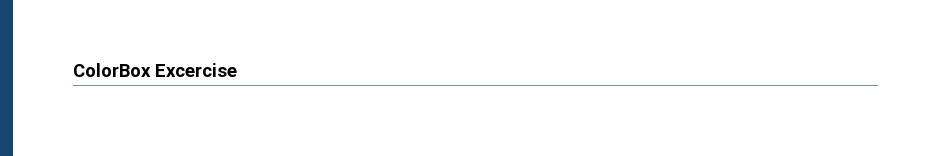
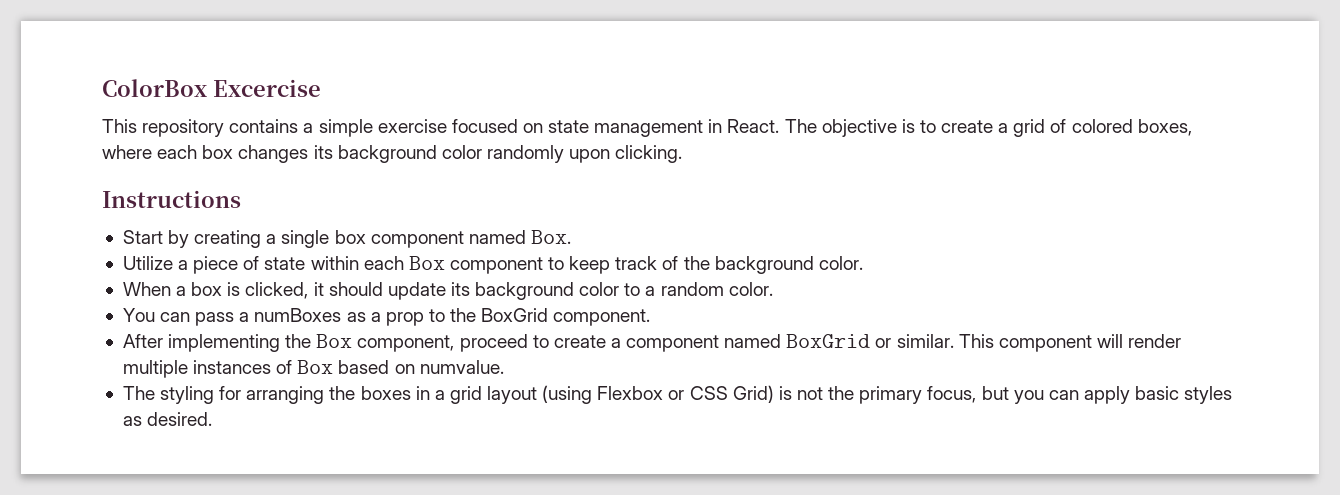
(237, 70) none -> [102,119,1192,137] [102,145,683,163] [102,190,241,208] [122,230,571,248] [122,256,863,274] [122,282,773,300] [122,308,651,326] [122,334,1182,352] [122,360,504,378] [122,385,1233,404] [122,412,213,426] // This repository contains a simple exercise focused on state management in React. The objective is to create a grid of colored boxes, where each box changes its background color randomly upon clicking. // Instructions // Start by creating a single box component named Box. // Utilize a piece of state within each Box component to keep track of the background color. // When a box is clicked, it should update its background color to a random color. // You can pass a numBoxes as a prop to the BoxGrid component. // After implementing the Box component, proceed to create a component named BoxGrid or similar. This component will render multiple instances of Box based on numvalue. // The styling for arranging the boxes in a grid layout (using Flexbox or CSS Grid) is not the primary focus, but you can apply basic styles as desired.

